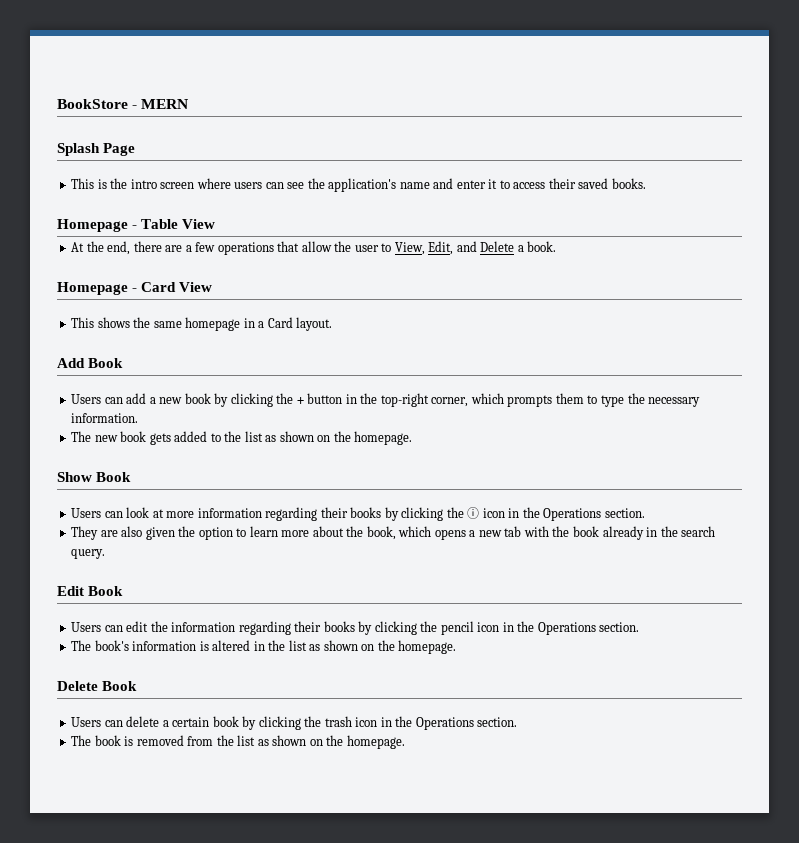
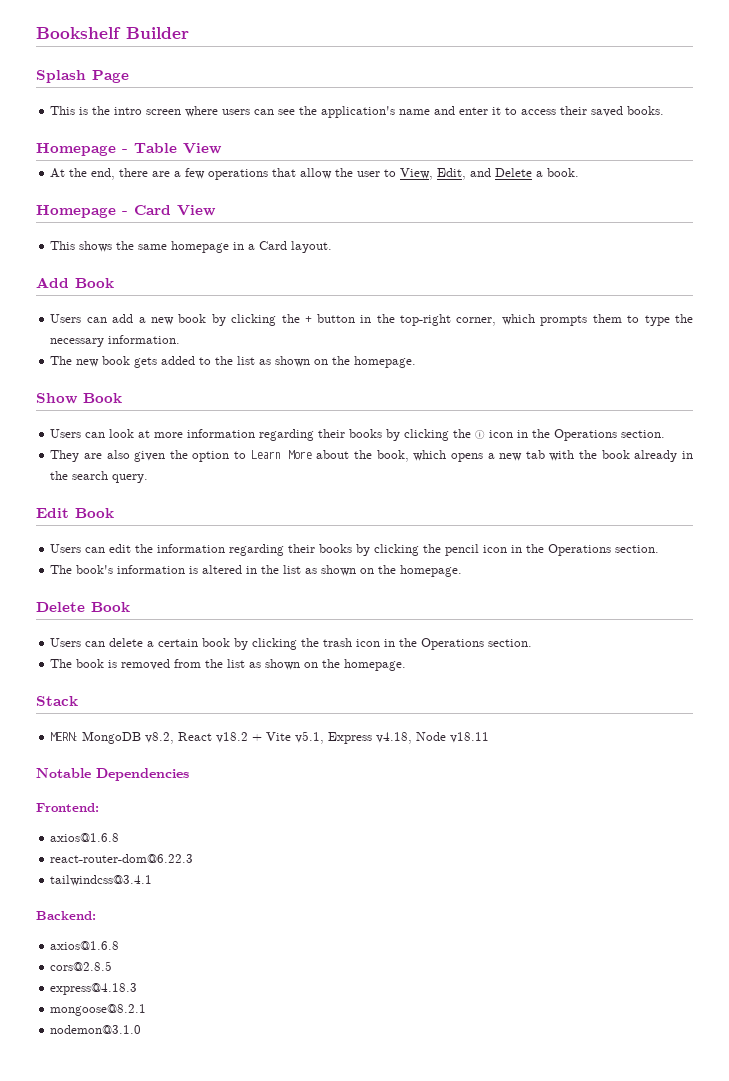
[57,99,189,109] BookStore - MERN -> [36,27,189,39] Bookshelf Builder
[249,526,310,537] learn more -> [250,450,312,459] Learn More
(405, 742) none -> [36,696,78,706] [50,731,490,744] [36,768,189,781] [36,803,99,812] [50,833,120,842] [50,854,194,863] [50,875,153,886] [36,911,96,920] [50,941,120,950] [50,961,113,971] [50,983,138,995] [50,1004,147,1016] [50,1025,142,1034] // Stack // MERN: MongoDB v8.2, React v18.2 + Vite v5.1, Express v4.18, Node v18.11 // Notable Dependencies // Frontend: // axios@1.6.8 // react-router-dom@6.22.3 // tailwindcss@3.4.1 // Backend: // axios@1.6.8 // cors@2.8.5 // express@4.18.3 // mongoose@8.2.1 // nodemon@3.1.0

